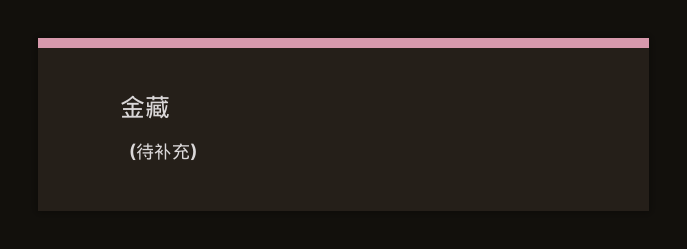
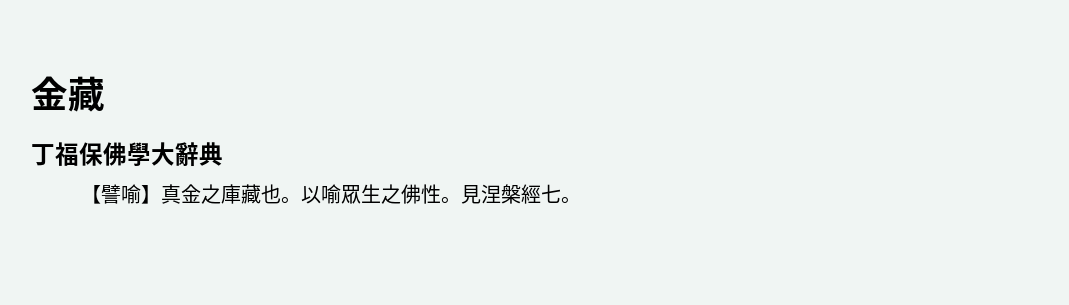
[120,143,206,161] （待补充） -> [31,142,223,167] [81,184,582,204] 丁福保佛學大辭典 // 【譬喻】真金之庫藏也。以喻眾生之佛性。見涅槃經七。

